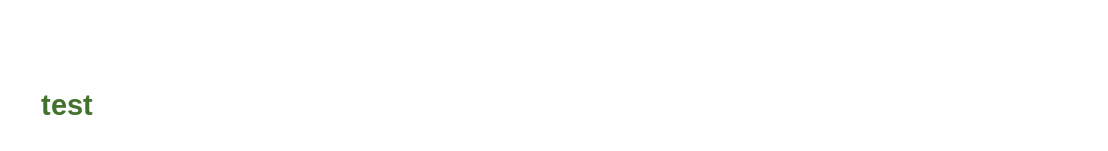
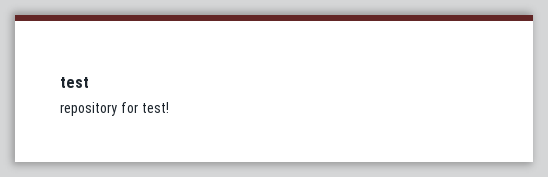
(93, 105) none -> [60,102,169,116] // repository for test!

